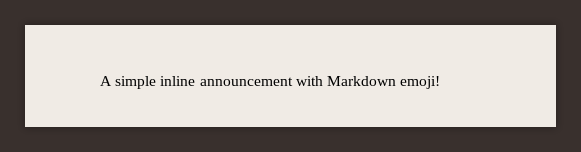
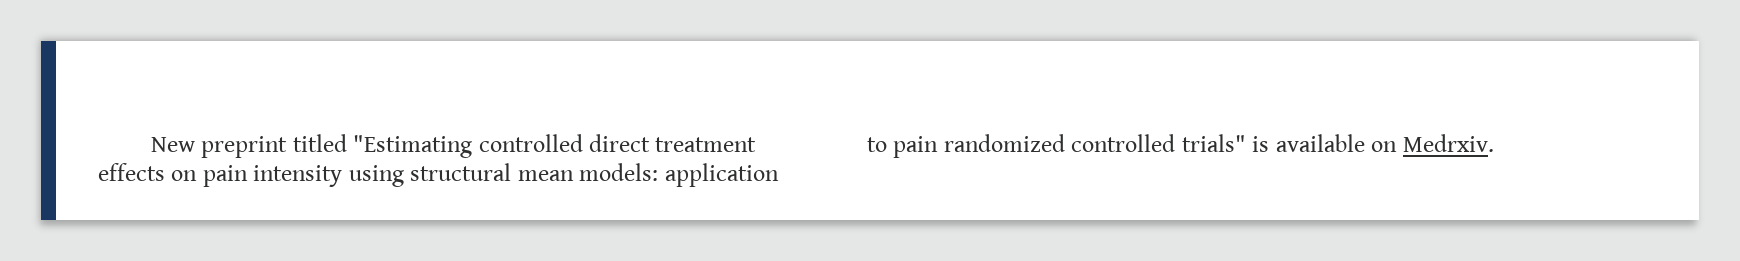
[100,76,441,89] A simple inline announcement with Markdown emoji! -> [150,134,757,158] [98,163,779,187] [867,134,1494,158] New preprint titled "Estimating controlled direct treatment effects on pain intensity using structural mean models: application to pain randomized controlled trials" is available on Medrxiv.

